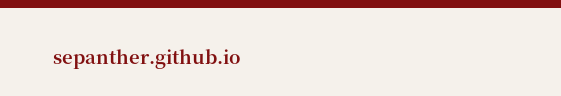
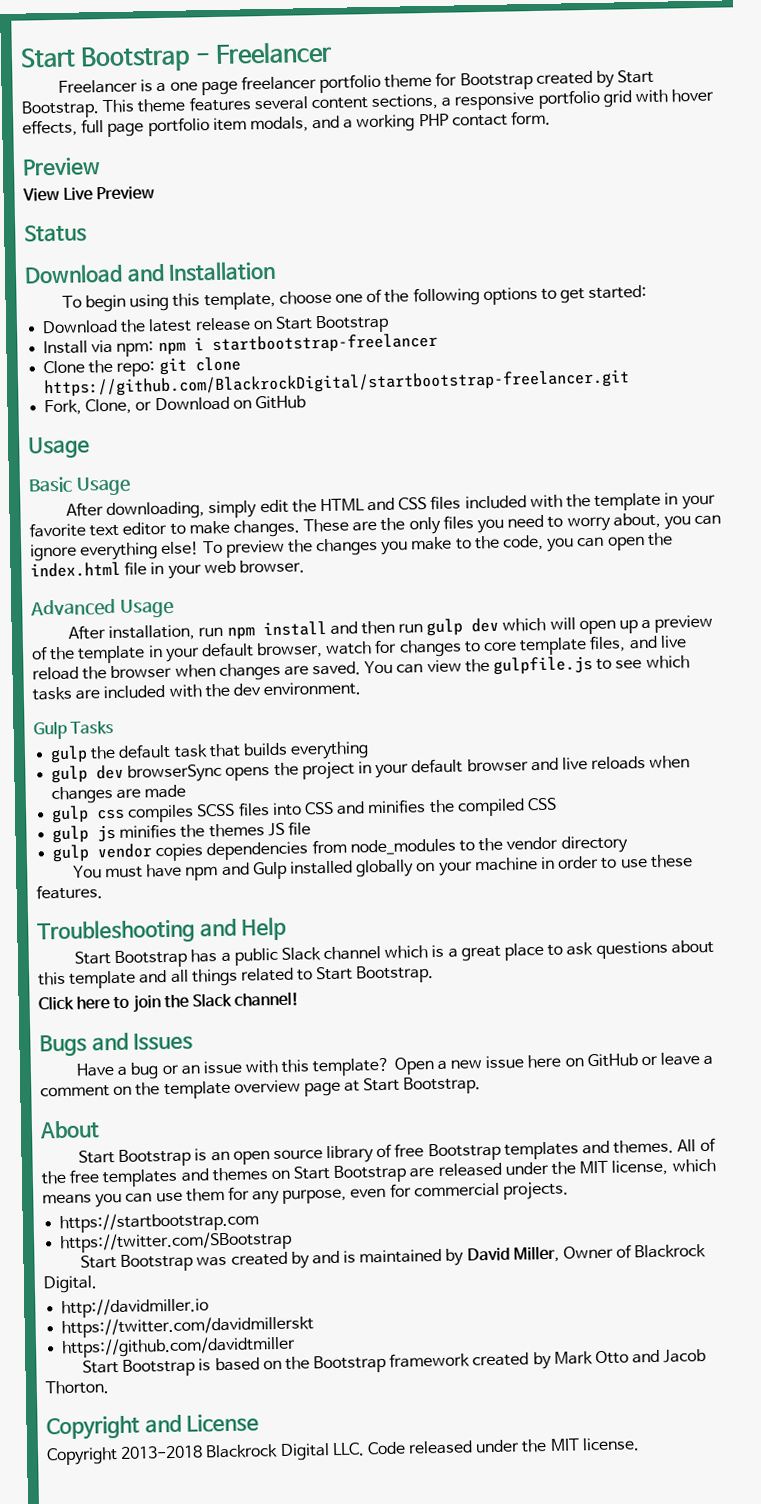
[53,49,241,69] sepanther.github.io -> [20,41,334,73] [57,69,655,96] [21,88,715,119] [22,110,552,137] [22,157,101,177] [22,186,156,202] [24,224,87,243] [24,260,277,284] [61,284,648,313] [42,314,390,335] [43,332,438,357] [43,356,241,377] [43,369,631,398] [44,395,306,416] [28,436,90,459] [28,476,131,496] [65,492,716,521] [29,512,722,538] [30,532,673,562] [30,559,305,579] [30,598,174,618] [67,614,714,642] [31,635,687,664] [32,655,690,682] [32,681,362,701] [33,720,115,740] [50,741,370,764] [51,755,691,784] [51,784,187,805] [51,797,557,824] [52,821,311,844] [52,835,628,863] [72,854,693,881] [36,884,103,900] [37,916,288,945] [73,939,714,968] [38,965,435,989] [38,991,300,1013] [39,1032,194,1057] [75,1052,714,1080] [40,1076,482,1100] [39,1120,100,1139] [77,1137,716,1167] [41,1158,716,1188] [42,1181,570,1208] [59,1211,260,1234] [59,1230,293,1254] [79,1244,707,1272] [43,1275,98,1294] [61,1297,210,1319] [61,1315,315,1339] [61,1335,297,1359] [81,1349,707,1377] [45,1380,109,1395] [46,1413,260,1441] [46,1437,640,1466] Start Bootstrap - Freelancer // Freelancer is a one page freelancer portfolio theme for Bootstrap created by Start Bootstrap. This theme features several content sections, a responsive portfolio grid with hover effects, full page portfolio item modals, and a working PHP contact form. // Preview // View Live Preview // Status // Download and Installation // To begin using this template, choose one of the following options to get started: // Download the latest release on Start Bootstrap // Install via npm: npm i startbootstrap-freelancer // Clone the repo: git clone https://github.com/BlackrockDigital/startbootstrap-freelancer.git // Fork, Clone, or Download on GitHub // Usage // Basic Usage // After downloading, simply edit the HTML and CSS files included with the template in your favorite text editor to make changes. These are the only files you need to worry about, you can ignore everything else! To preview the changes you make to the code, you can open the index.html file in your web browser. // Advanced Usage // After installation, run npm install and then run gulp dev which will open up a preview of the template in your default browser, watch for changes to core template files, and live reload the browser when changes are saved. You can view the gulpfile.js to see which tasks are included with the dev environment. // Gulp Tasks // gulp the default task that builds everything // gulp dev browserSync opens the project in your default browser and live reloads when changes are made // gulp css compiles SCSS files into CSS and minifies the compiled CSS // gulp js minifies the themes JS file // gulp vendor copies dependencies from node_modules to the vendor directory // You must have npm and Gulp installed globally on your machine in order to use these features. // Troubleshooting and Help // Start Bootstrap has a public Slack channel which is a great place to ask questions about this template and all things related to Start Bootstrap. // Click here to join the Slack channel! // Bugs and Issues // Have a bug or an issue with this template? Open a new issue here on GitHub or leave a comment on the template overview page at Start Bootstrap. // About // Start Bootstrap is an open source library of free Bootstrap templates and themes. All of the free templates and themes on Start Bootstrap are released under the MIT license, which means you can use them for any purpose, even for commercial projects. // https://startbootstrap.com // https://twitter.com/SBootstrap // Start Bootstrap was created by and is maintained by David Miller, Owner of Blackrock Digital. // http://davidmiller.io // https://twitter.com/davidmillerskt // https://github.com/davidtmiller // Start Bootstrap is based on the Bootstrap framework created by Mark Otto and Jacob Thorton. // Copyright and License // Copyright 2013-2018 Blackrock Digital LLC. Code released under the MIT license.

